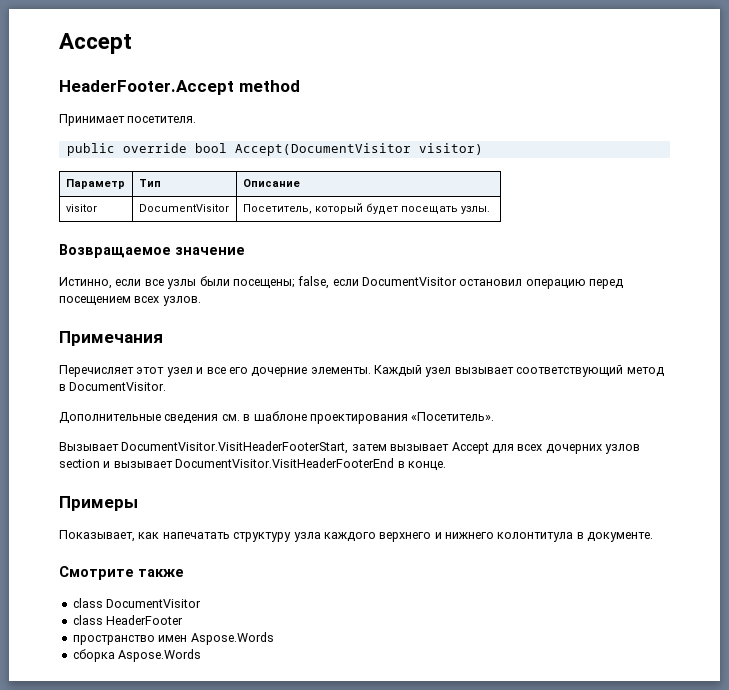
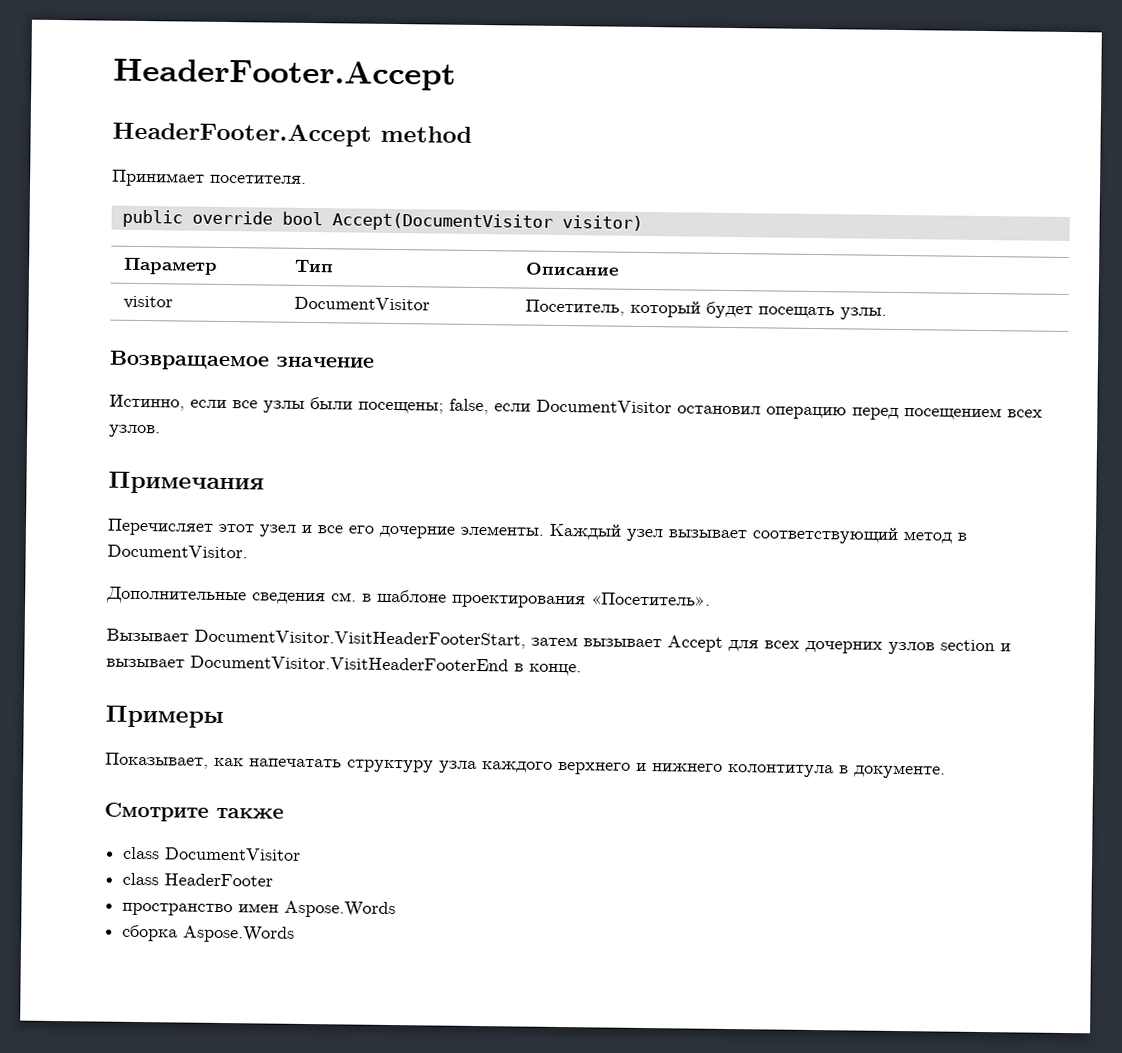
[59,33,132,54] Accept -> [113,58,456,91] HeaderFooter.Accept

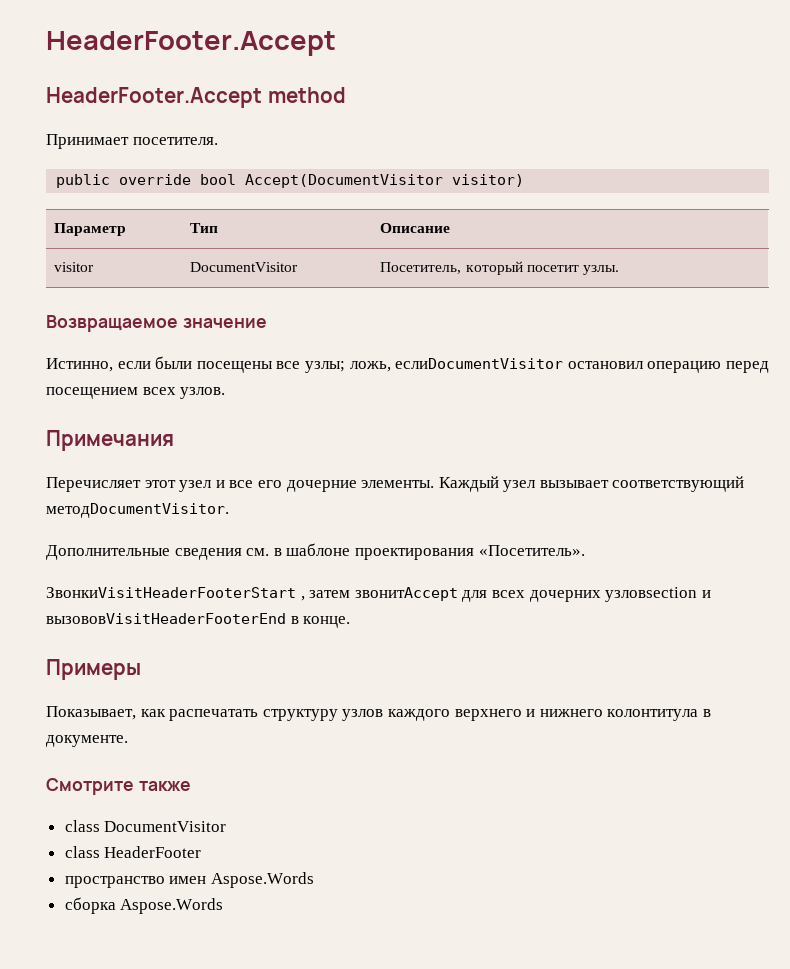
[706,301,836,319] будет посещать -> [526,265,579,272] посетит
[232,397,672,415] все узлы были посещены; false, если DocumentVisitor -> [155,356,564,373] были посещены все узлы; ложь, еслиDocumentVisitor
[903,531,967,544] [107,544,248,559] метод в DocumentVisitor. -> [46,503,229,518] методDocumentVisitor.
[106,628,1011,655] [106,655,509,672] Вызывает DocumentVisitor.VisitHeaderFooterStart, затем вызывает Accept для всех дочерних узлов section и вызывает DocumentVisitor.VisitHeaderFooterEnd -> [46,587,711,602] [46,613,286,624] ЗвонкиVisitHeaderFooterStart , затем звонитAccept для всех дочерних узловsection и вызововVisitHeaderFooterEnd
[249,758,477,774] напечатать структуру узла -> [169,709,384,721] распечатать структуру узлов

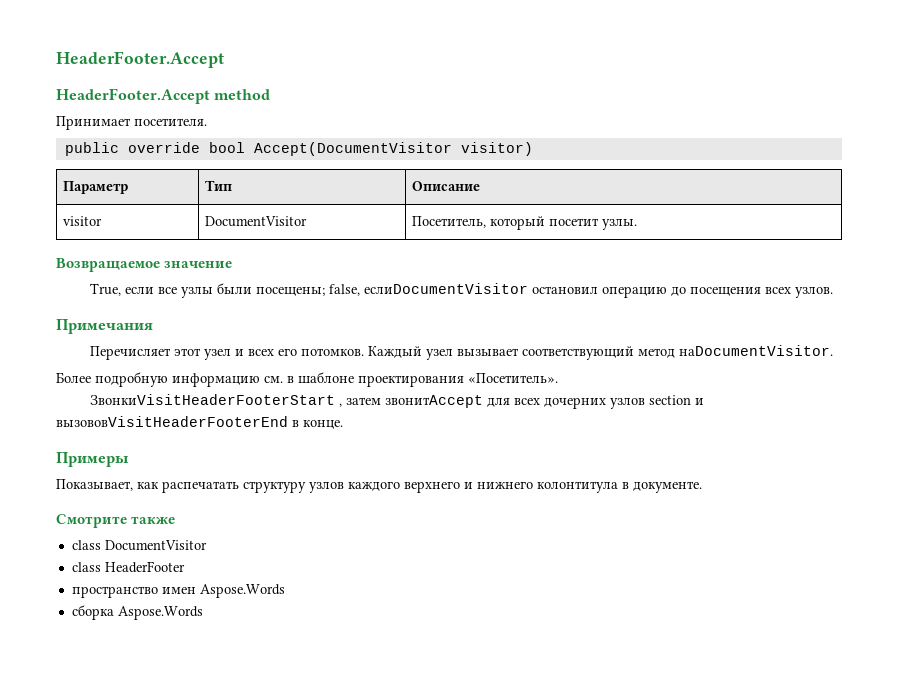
[46,356,391,373] Истинно, если были посещены все узлы; ложь, -> [90,283,361,298] True, если все узлы были посещены; false,
[725,361,769,373] [46,387,138,399] перед посещением -> [671,287,762,296] до посещения
[229,476,745,492] [46,503,229,518] [46,545,242,560] все его дочерние элементы. Каждый узел вызывает соответствующий методDocumentVisitor. // Дополнительные сведения -> [248,345,834,360] [56,372,260,387] всех его потомков. Каждый узел вызывает соответствующий метод наDocumentVisitor. // Более подробную информацию
[605,587,698,602] узловsection -> [610,395,692,409] узлов section

